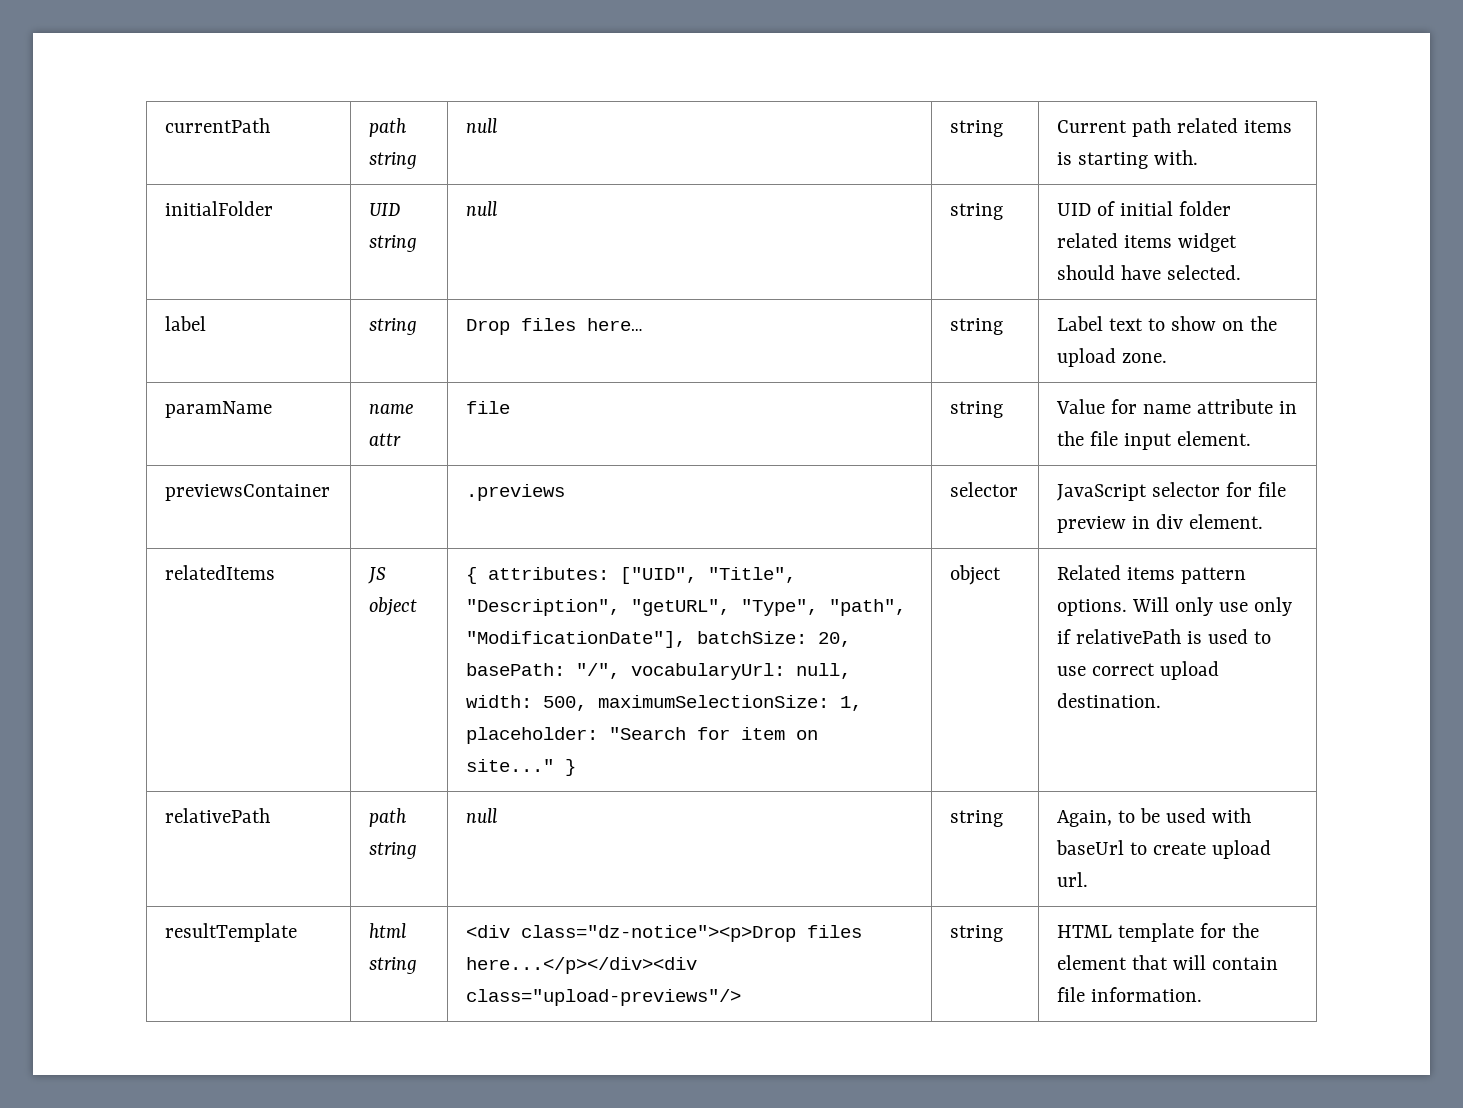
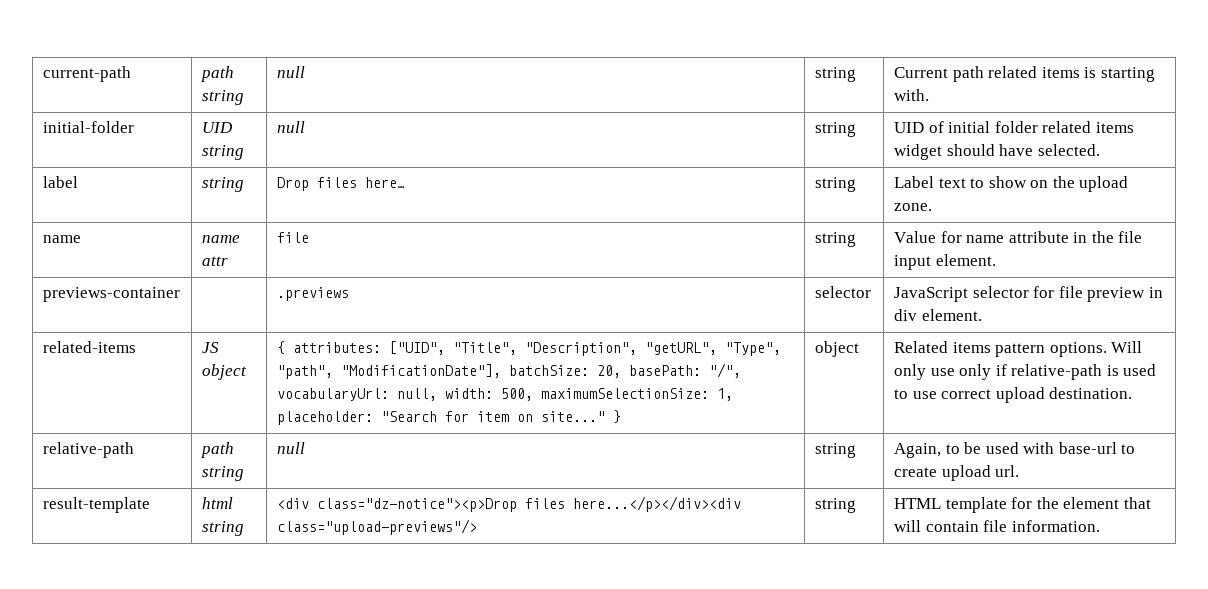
[165,118,271,133] currentPath -> [42,66,131,82] current-path
[165,201,274,216] initialFolder -> [42,121,134,133] initial-folder
[165,401,273,418] paramName -> [42,235,81,243] name
[165,484,331,501] previewsContainer -> [42,287,180,302] previews-container
[165,565,276,580] relatedItems -> [42,341,136,353] related-items
[1076,629,1182,644] relativePath -> [1011,364,1103,380] relative-path
[165,808,271,823] relativePath -> [42,442,134,458] relative-path
[1056,840,1125,855] baseUrl -> [1058,442,1117,454] base-url
[165,923,298,942] resultTemplate -> [42,497,150,513] result-template

